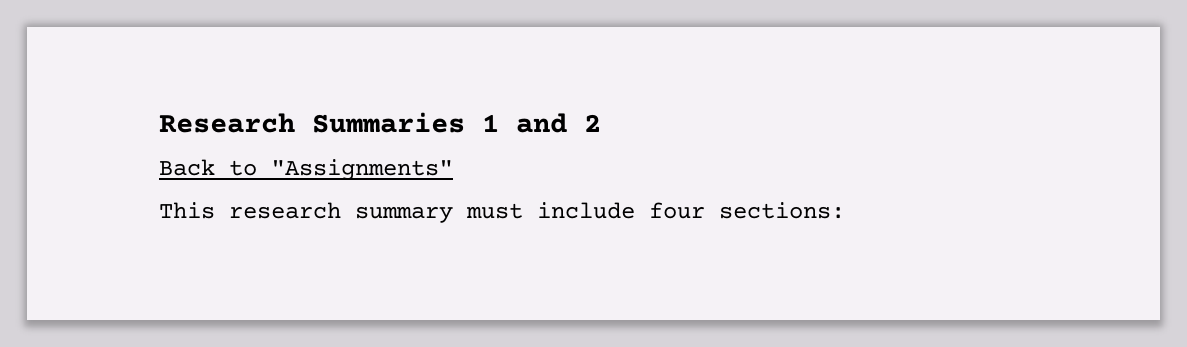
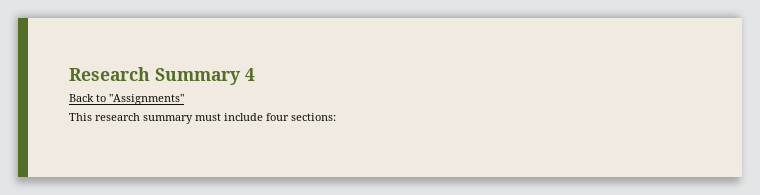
[312,112,601,133] Summaries 1 and 2 -> [155,68,255,85] Summary 4

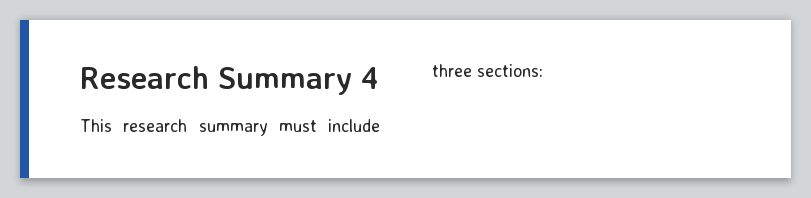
[69,94,184,105] // Back to "Assignments" -> (378, 78) none
[266,113,289,121] four -> [432,64,472,77] three

